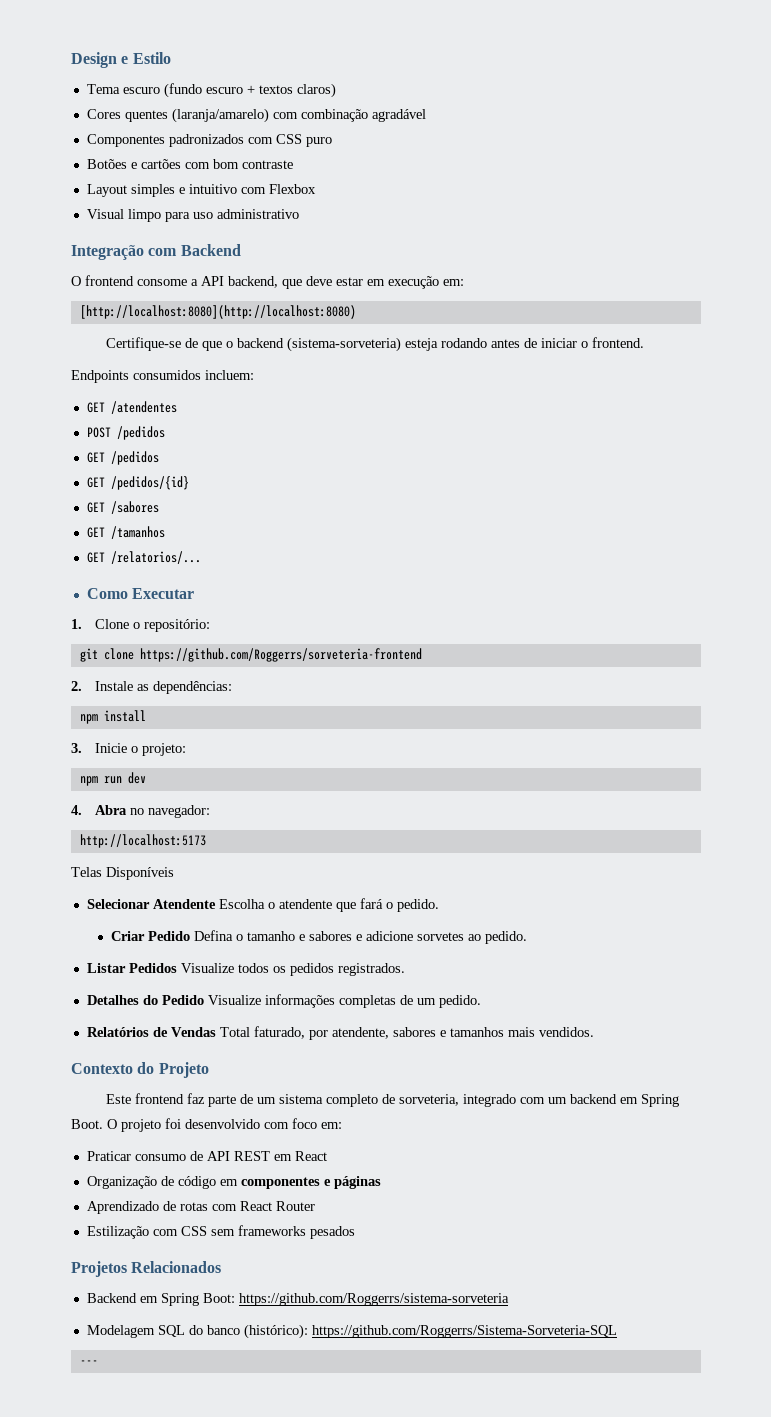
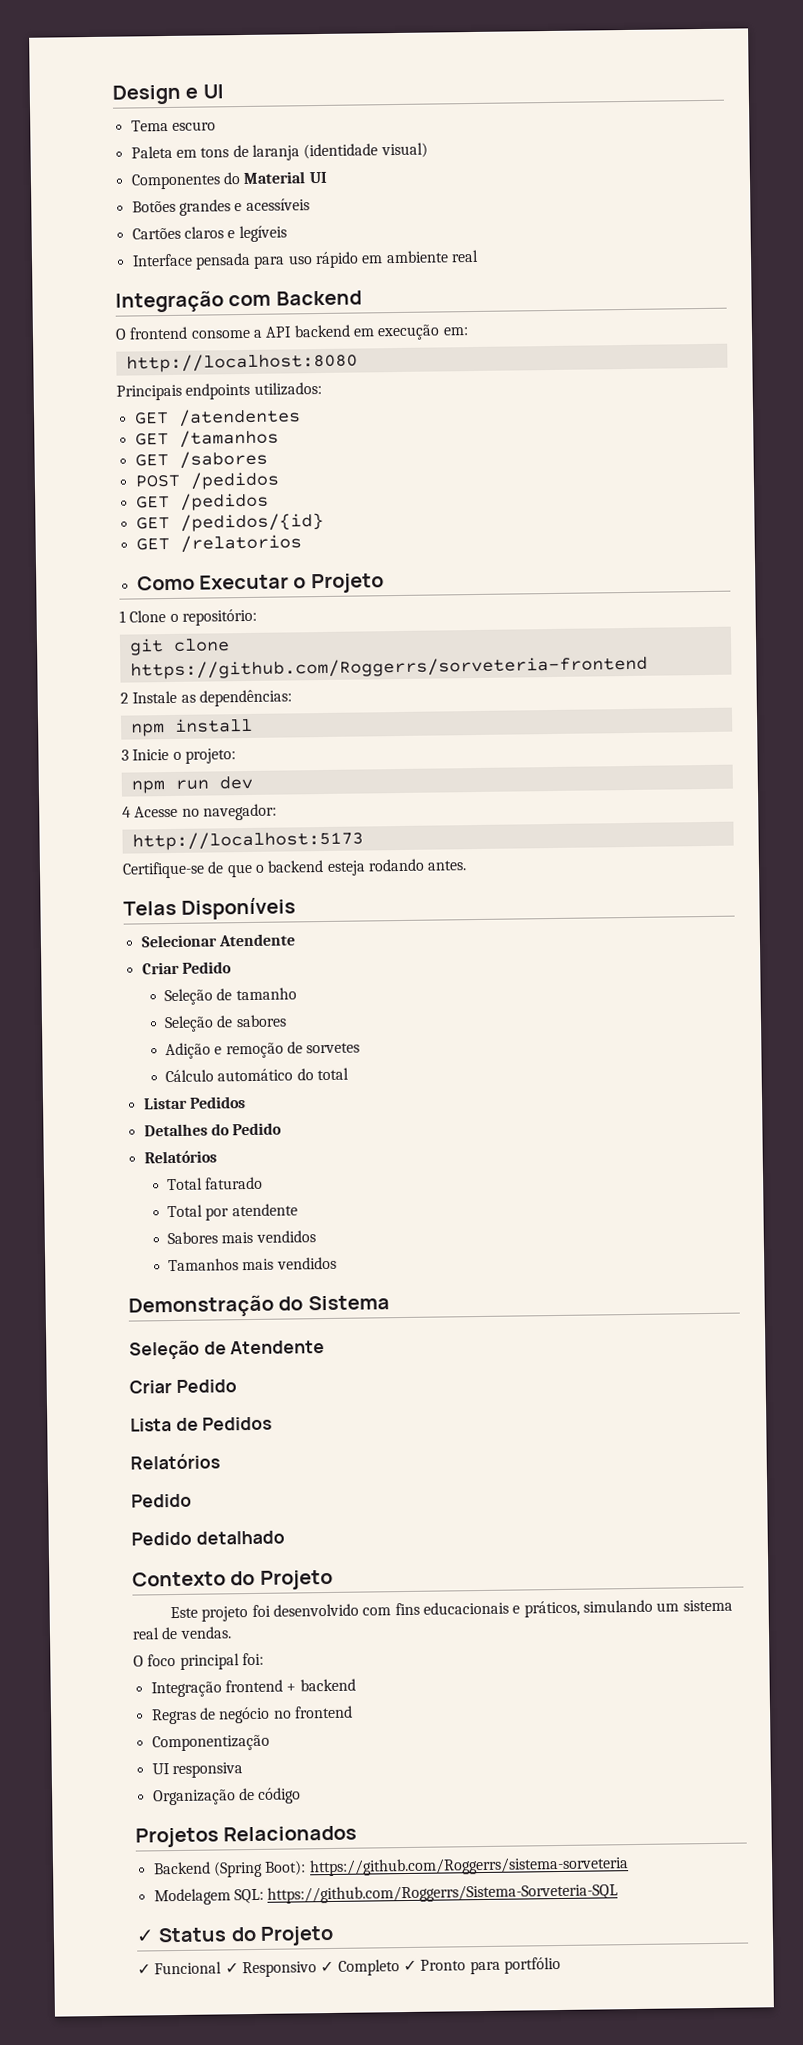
[132,52,171,64] Estilo -> [202,84,224,99] UI
[163,83,336,98] [86,108,426,123] [86,134,332,147] [86,159,293,169] [86,184,316,197] [86,209,299,222] (fundo escuro + textos claros) // Cores quentes (laranja/amarelo) com combinação agradável // Componentes padronizados com CSS puro // Botões e cartões com bom contraste // Layout simples e intuitivo com Flexbox // Visual limpo para uso administrativo -> [130,142,428,161] [130,171,328,190] [131,198,310,216] [131,225,287,243] [131,249,479,270] // Paleta em tons de laranja (identidade visual) // Componentes do Material UI // Botões grandes e acessíveis // Cartões claros e legíveis // Interface pensada para uso rápido em ambiente real
[228,276,363,289] backend, que deve estar -> [293,324,351,338] backend
[79,305,356,319] [106,337,645,352] [71,370,254,383] [86,401,177,414] [http://localhost:8080](http://localhost:8080) // Certifique-se de que o backend (sistema-sorveteria) esteja rodando antes de iniciar o frontend. // Endpoints consumidos incluem: // GET /atendentes -> [125,352,358,373] [116,381,322,401] [133,408,301,427] [134,429,279,448] [134,450,268,469] http://localhost:8080 // Principais endpoints utilizados: // GET /atendentes // GET /tamanhos // GET /sabores
[110,501,159,514] [86,526,165,539] [86,551,201,564] /sabores // GET /tamanhos // GET /relatorios/... -> [179,534,302,553] /relatorios
[71,619,82,629] // 1. -> [293,573,384,594] [119,610,126,623] o Projeto // 1
[71,681,82,691] 2. -> [120,692,129,704] 2
[71,743,82,753] 3. -> [121,749,129,761] 3
[71,805,127,815] 4. Abra -> [122,805,179,818] 4 Acesse
[71,867,174,880] [86,898,439,912] [110,930,243,941] Telas Disponíveis // Selecionar Atendente Escolha o atendente que fará o pedido. // Criar Pedido Defina o -> [122,858,468,879] [123,897,297,920] [140,933,295,948] [141,961,232,975] [164,988,233,1006] Certifique-se de que o backend esteja rodando antes. // Telas Disponíveis // Selecionar Atendente // Criar Pedido // Seleção de
[298,931,527,944] [86,963,405,976] [86,994,481,1008] [86,1026,594,1040] [71,1062,209,1078] [106,1093,680,1107] [71,1118,342,1132] [86,1151,327,1161] [86,1176,381,1189] [86,1201,315,1214] [86,1225,355,1239] e sabores e adicione sorvetes ao pedido. // Listar Pedidos Visualize todos os pedidos registrados. // Detalhes do Pedido Visualize informações completas de um pedido. // Relatórios de Vendas Total faturado, por atendente, sabores e tamanhos mais vendidos. // Contexto do Projeto // Este frontend faz parte de um sistema completo de sorveteria, integrado com um backend em Spring Boot. O projeto foi desenvolvido com foco em: // Praticar consumo de API REST em React // Organização de código em componentes e páginas // Aprendizado de rotas com React Router // Estilização com CSS sem frameworks pesados -> [164,1014,287,1033] [165,1041,361,1060] [165,1067,350,1083] [142,1096,246,1110] [143,1122,283,1137] [143,1150,217,1164] [167,1176,264,1191] [167,1203,298,1221] [167,1230,316,1245] [168,1256,337,1272] [128,1294,390,1318] [129,1340,326,1360] [129,1379,237,1394] [130,1416,273,1432] [130,1453,220,1470] [131,1493,192,1508] [131,1530,285,1546] [132,1569,333,1590] [170,1599,733,1622] [132,1626,232,1640] [133,1652,264,1670] [150,1678,356,1698] [150,1705,353,1725] [151,1734,270,1752] [151,1762,243,1779] [152,1787,302,1806] // Seleção de sabores // Adição e remoção de sorvetes // Cálculo automático do total // Listar Pedidos // Detalhes do Pedido // Relatórios // Total faturado // Total por atendente // Sabores mais vendidos // Tamanhos mais vendidos // Demonstração do Sistema // Seleção de Atendente // Criar Pedido // Lista de Pedidos // Relatórios // Pedido // Pedido detalhado // Contexto do Projeto // Este projeto foi desenvolvido com fins educacionais e práticos, simulando um sistema real de vendas. // O foco principal foi: // Integração frontend + backend // Regras de negócio no frontend // Componentização // UI responsiva // Organização de código
[139,1293,235,1306] em Spring Boot: -> [212,1860,307,1878] (Spring Boot):
[157,1324,617,1339] [79,1360,98,1365] SQL do banco (histórico): https://github.com/Roggerrs/Sistema-Sorveteria-SQL // --- -> [233,1883,619,1904] [136,1925,335,1946] [137,1957,561,1978] SQL: https://github.com/Roggerrs/Sistema-Sorveteria-SQL // ✓ Status do Projeto // ✓ Funcional ✓ Responsivo ✓ Completo ✓ Pronto para portfólio

